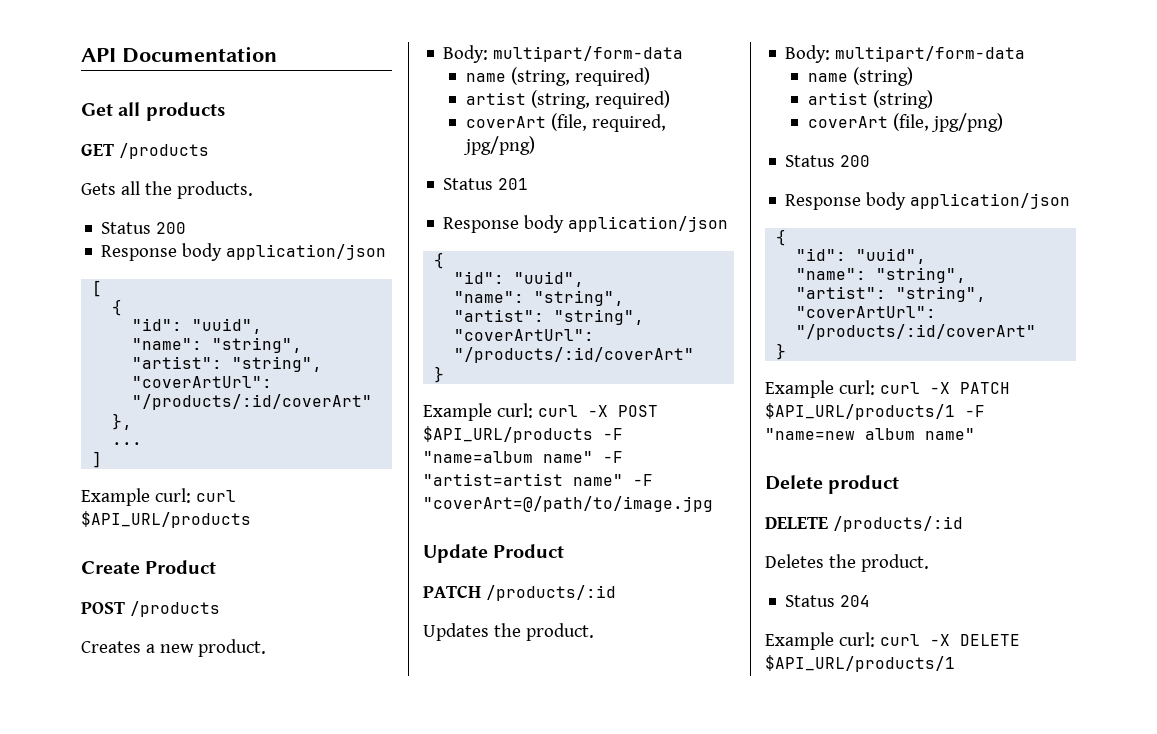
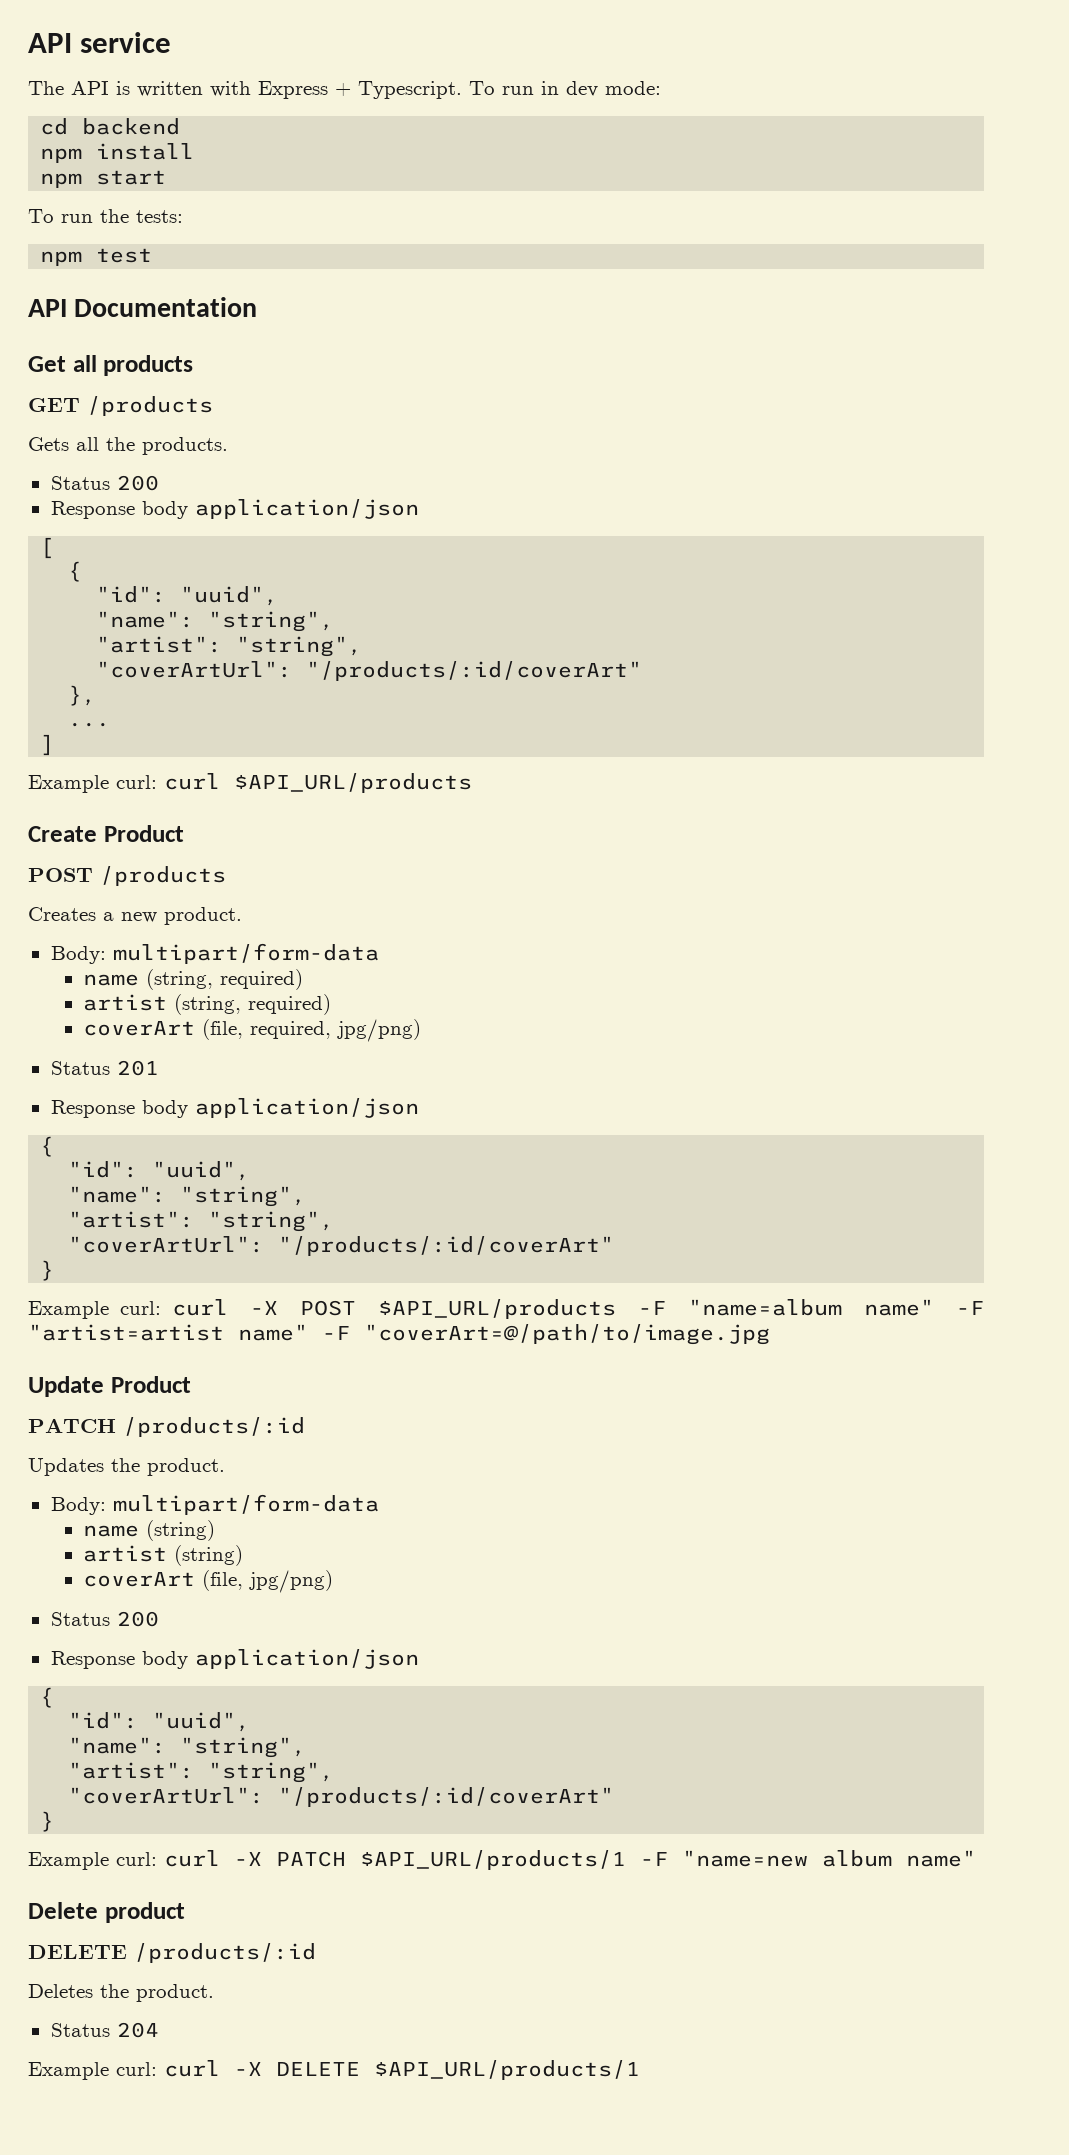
[81,48,116,62] API -> [28,32,172,53] [28,81,661,99] [40,118,181,135] [40,143,195,163] [40,170,167,188] [28,209,183,223] [40,248,153,266] [28,299,67,317] API service // The API is written with Express + Typescript. To run in dev mode: // cd backend // npm install // npm start // To run the tests: // npm test // API

